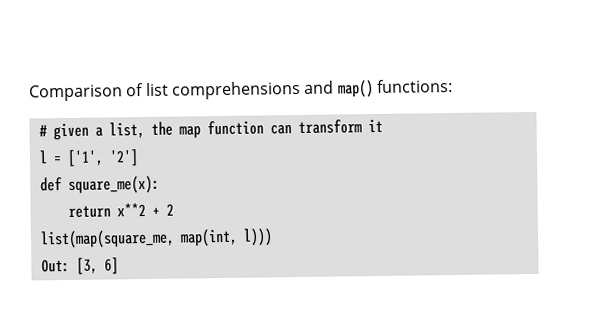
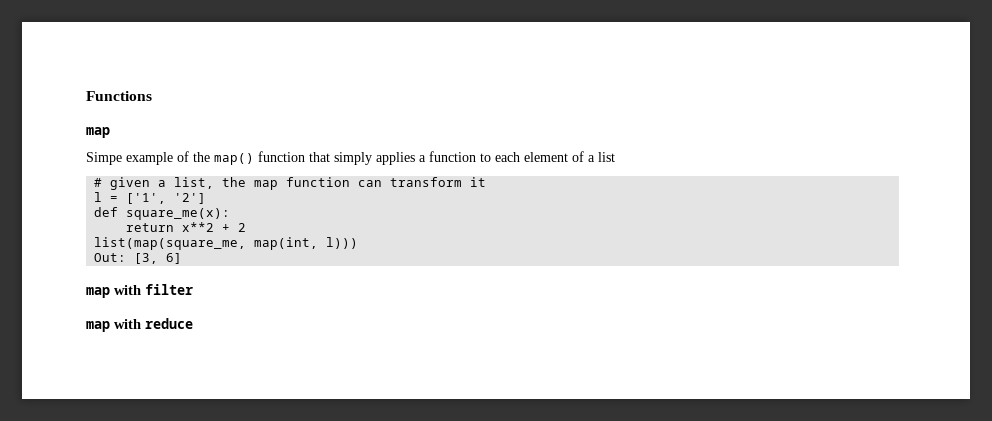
[29,79,453,102] Comparison of list comprehensions and map() functions: -> [86,91,152,101] [86,127,110,138] [86,151,615,165] Functions // map // Simpe example of the map() function that simply applies a function to each element of a list
(119, 266) none -> [86,284,193,298] [86,318,193,332] // map with filter // map with reduce

